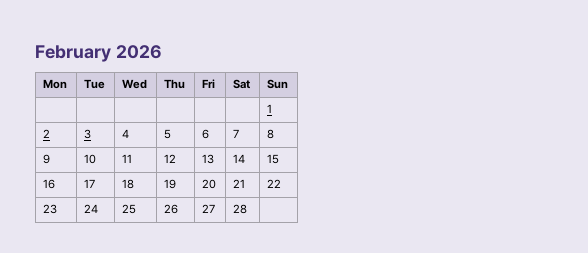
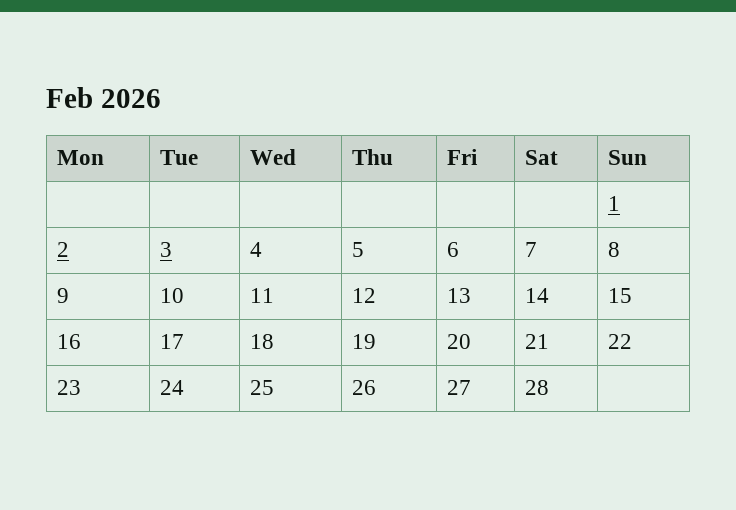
[35,45,111,62] February -> [46,87,93,108] Feb

